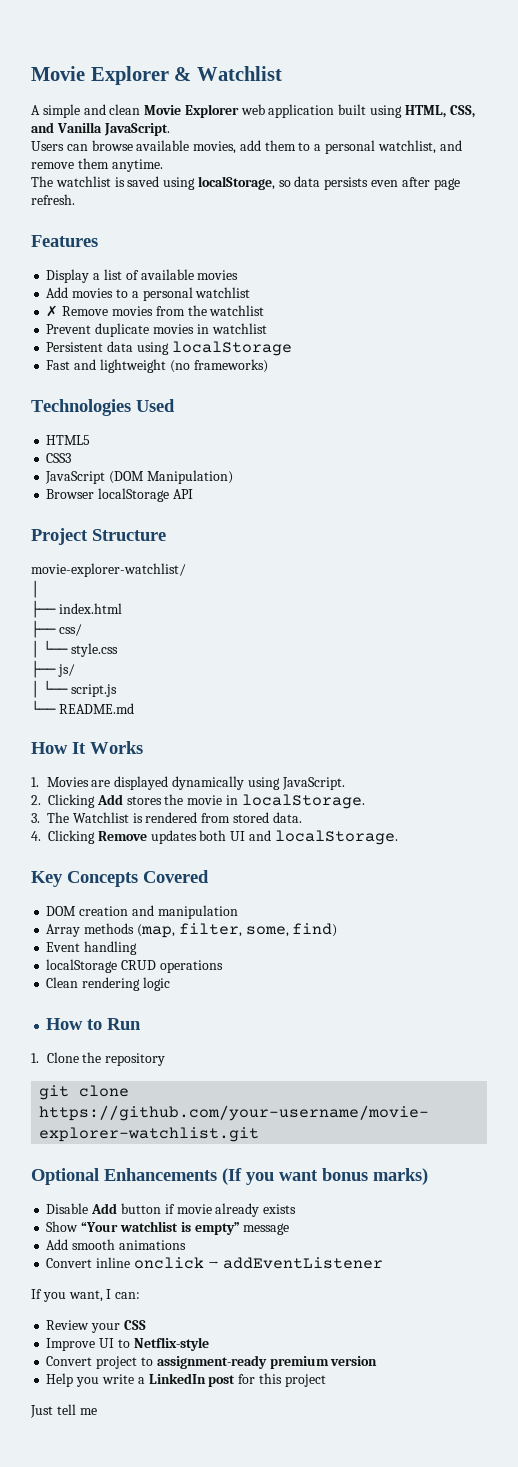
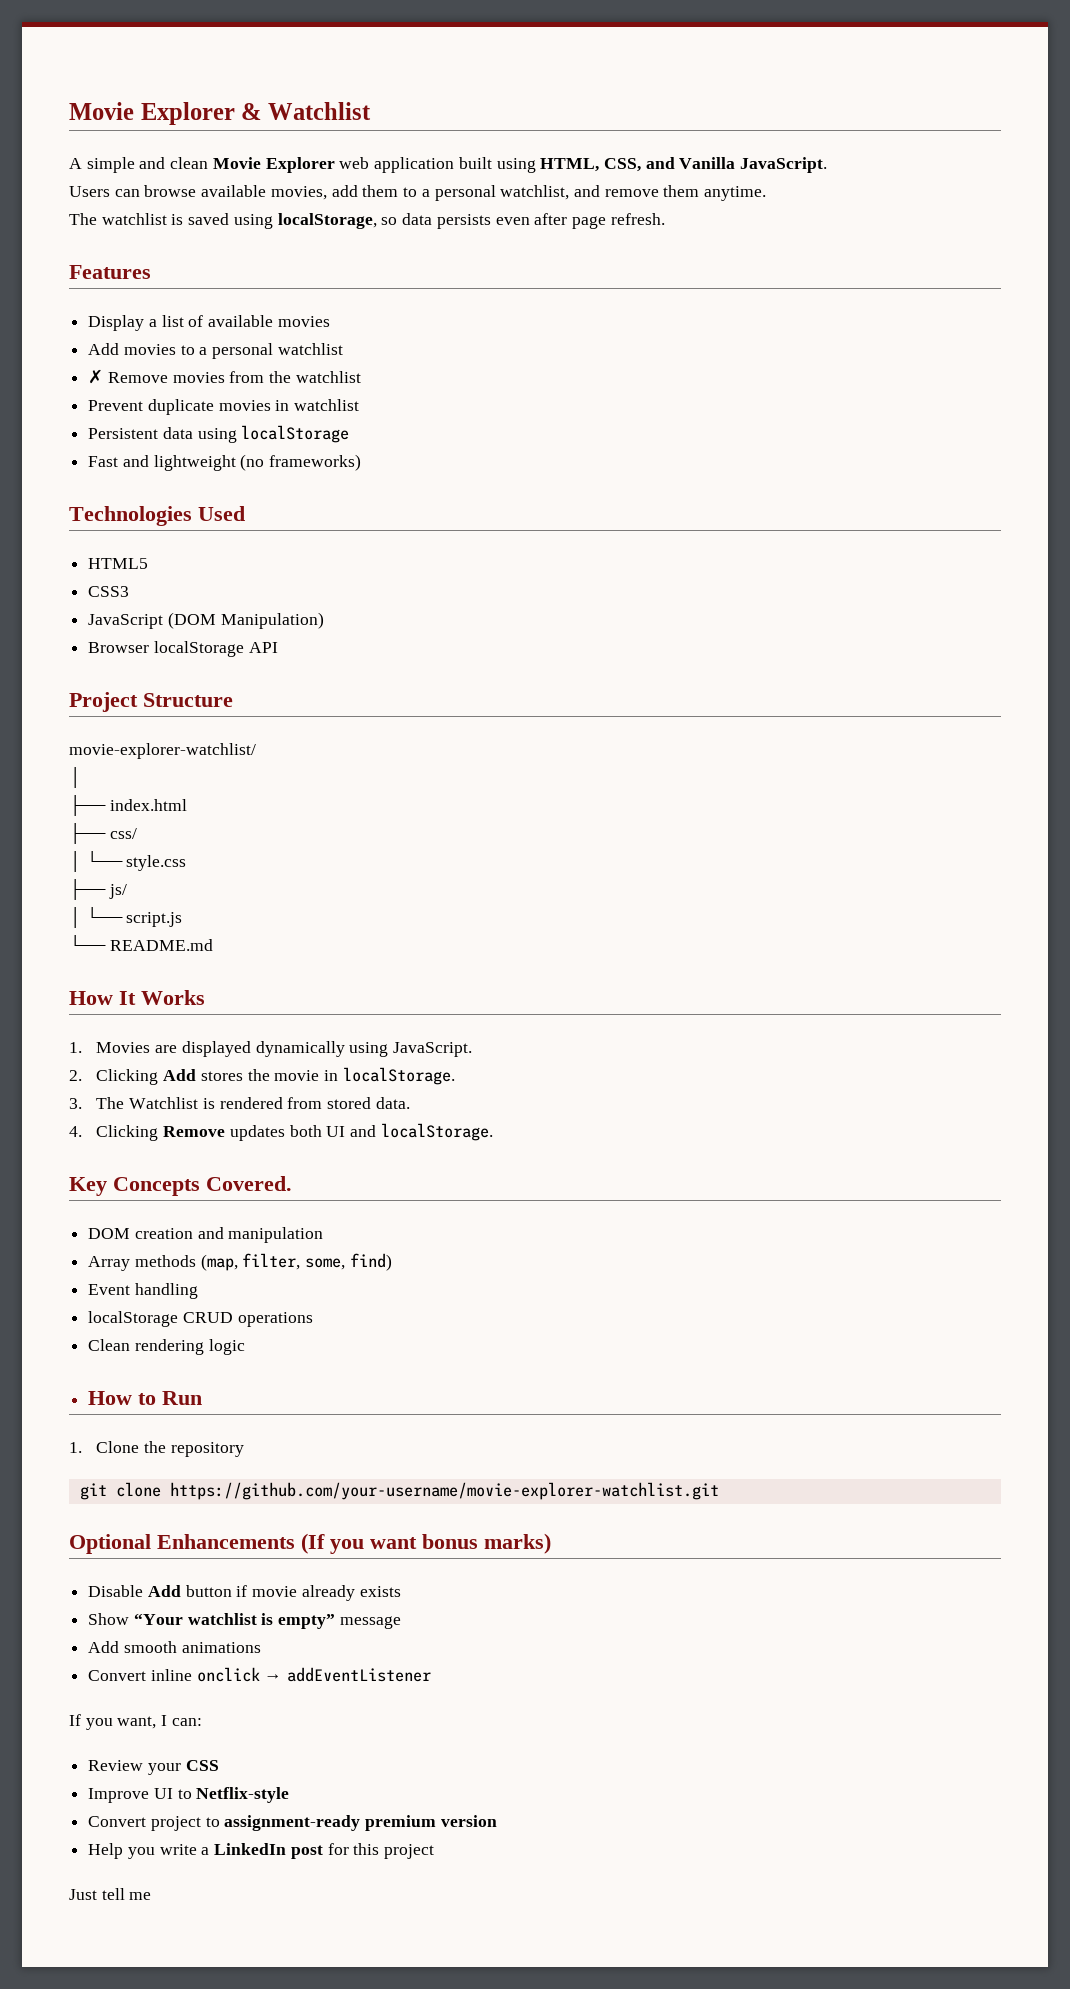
[143,870,209,883] Covered -> [206,1176,292,1191] Covered.

